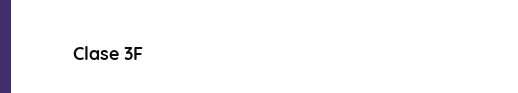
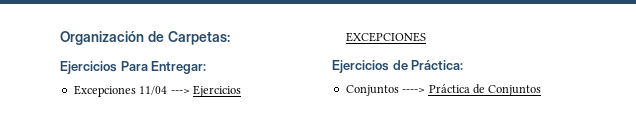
[73,46,143,60] Clase 3F -> [60,31,230,45] [60,61,207,74] [73,85,241,97] [345,32,426,42] [332,60,464,73] [345,84,542,96] Organización de Carpetas: // Ejercicios Para Entregar: // Excepciones 11/04 ---> Ejercicios EXCEPCIONES // Ejercicios de Práctica: // Conjuntos ----> Práctica de Conjuntos

